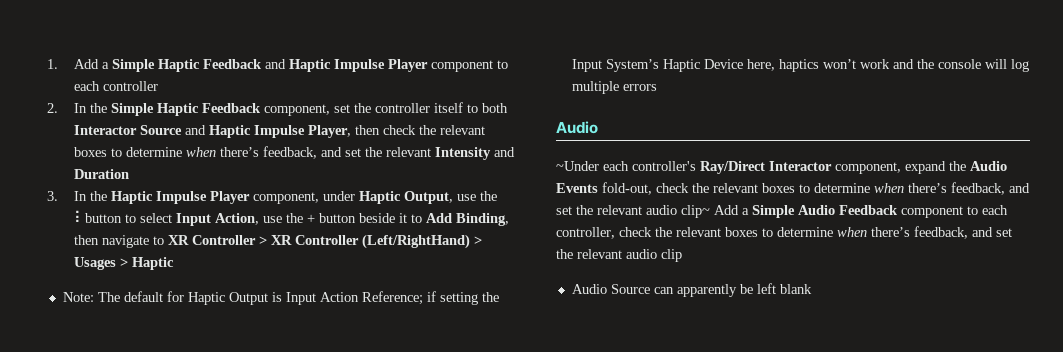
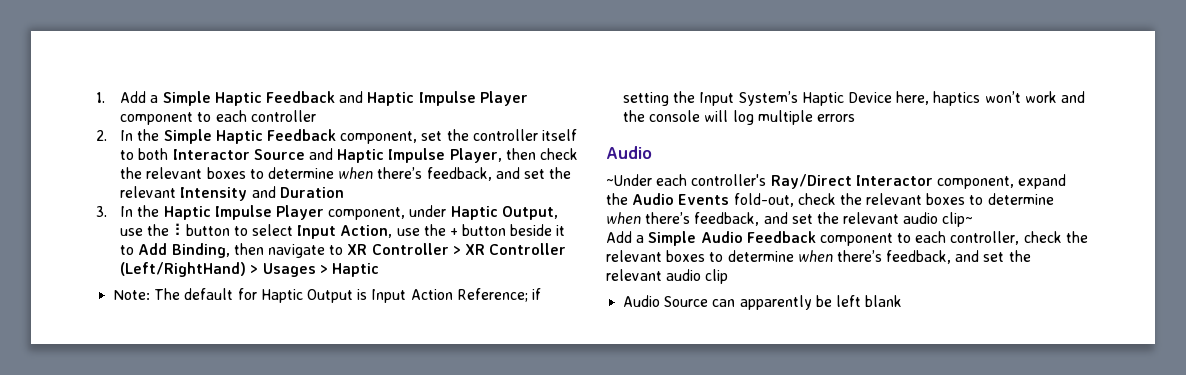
(710, 211) none -> (974, 219) //

